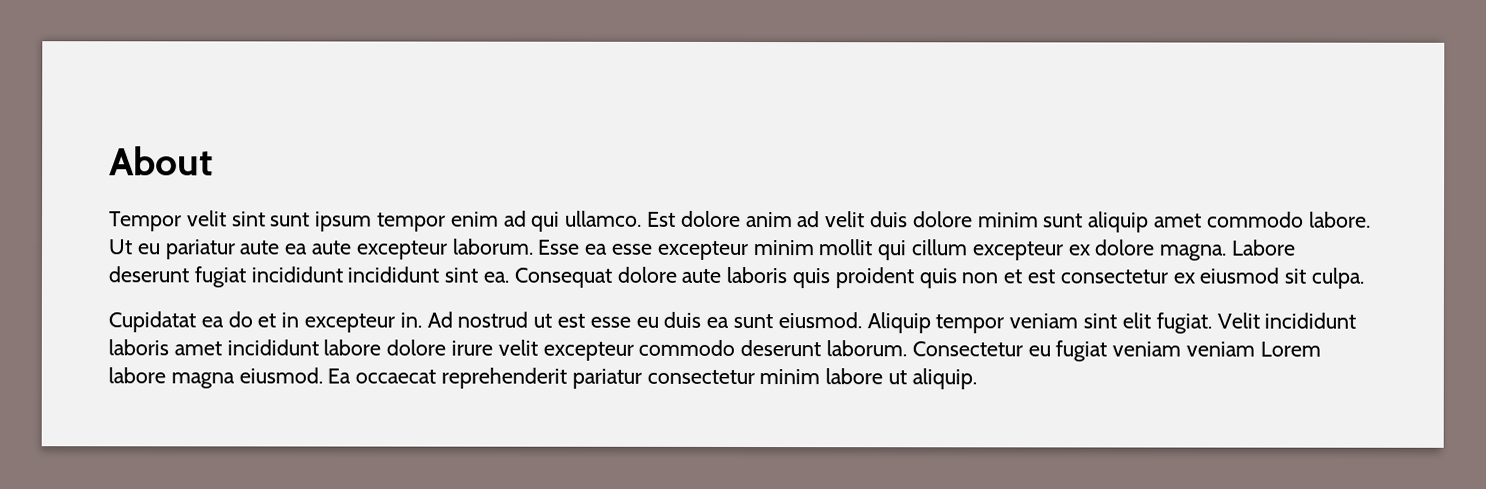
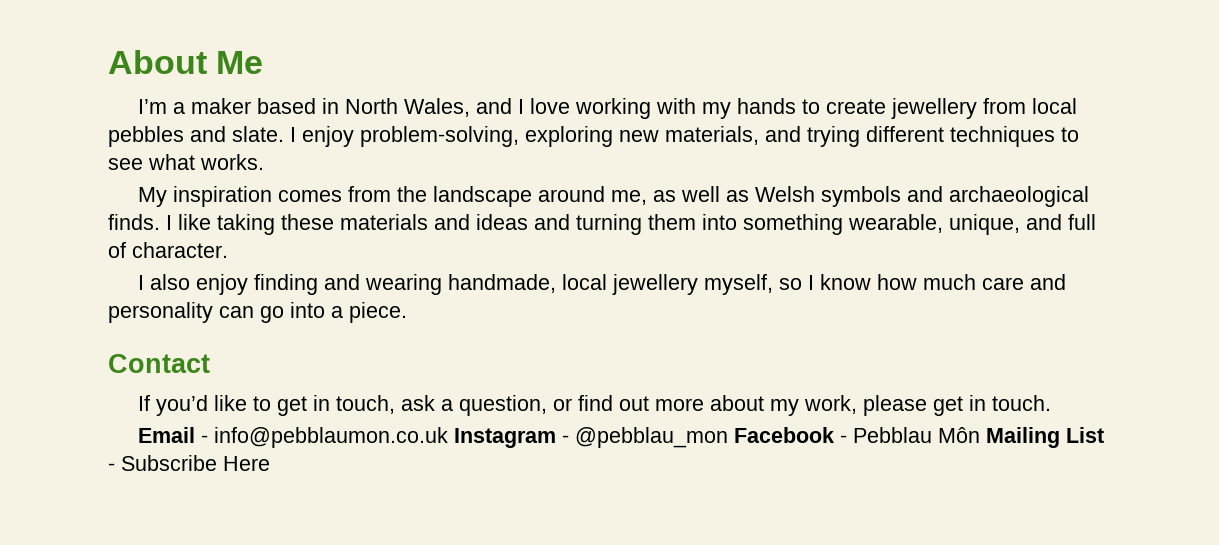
[109,210,1371,233] [108,238,1297,261] [108,266,1365,289] [108,311,1357,334] [108,339,1321,362] [108,367,977,390] // Tempor velit sint sunt ipsum tempor enim ad qui ullamco. Est dolore anim ad velit duis dolore minim sunt aliquip amet commodo labore. Ut eu pariatur aute ea aute excepteur laborum. Esse ea esse excepteur minim mollit qui cillum excepteur ex dolore magna. Labore deserunt fugiat incididunt incididunt sint ea. Consequat dolore aute laboris quis proident quis non et est consectetur ex eiusmod sit culpa. // Cupidatat ea do et in excepteur in. Ad nostrud ut est esse eu duis ea sunt eiusmod. Aliquip tempor veniam sint elit fugiat. Velit incididunt laboris amet incididunt labore dolore irure velit excepteur commodo deserunt laborum. Consectetur eu fugiat veniam veniam Lorem labore magna eiusmod. Ea occaecat reprehenderit pariatur consectetur minim labore ut aliquip. -> [216,51,264,74] [137,98,1077,119] [108,126,1079,147] [108,154,264,170] [137,186,1089,207] [108,214,1096,235] [108,242,228,258] [137,274,1066,295] [108,302,407,323] [108,354,210,373] [137,395,1051,416] [137,427,1104,448] [108,455,270,471] Me // I’m a maker based in North Wales, and I love working with my hands to create jewellery from local pebbles and slate. I enjoy problem-solving, exploring new materials, and trying different techniques to see what works. // My inspiration comes from the landscape around me, as well as Welsh symbols and archaeological finds. I like taking these materials and ideas and turning them into something wearable, unique, and full of character. // I also enjoy finding and wearing handmade, local jewellery myself, so I know how much care and personality can go into a piece. // Contact // If you’d like to get in touch, ask a question, or find out more about my work, please get in touch. // Email - info@pebblaumon.co.uk Instagram - @pebblau_mon Facebook - Pebblau Môn Mailing List - Subscribe Here

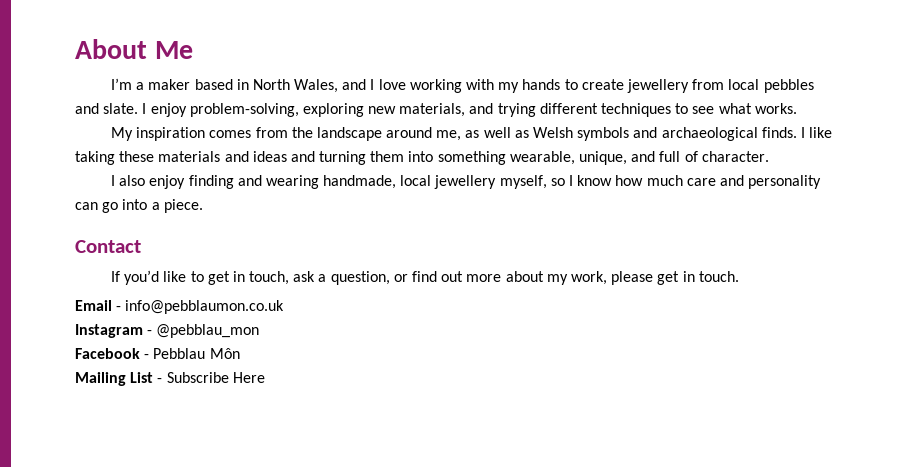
(448, 437) none -> (285, 307) //
(728, 437) none -> (260, 331) //
(980, 435) none -> (240, 353) //

